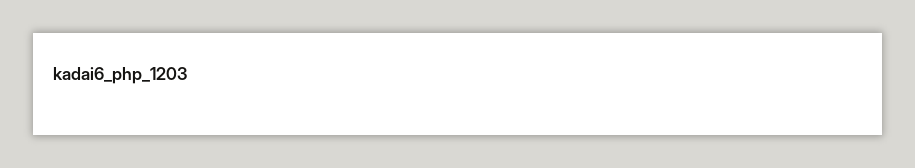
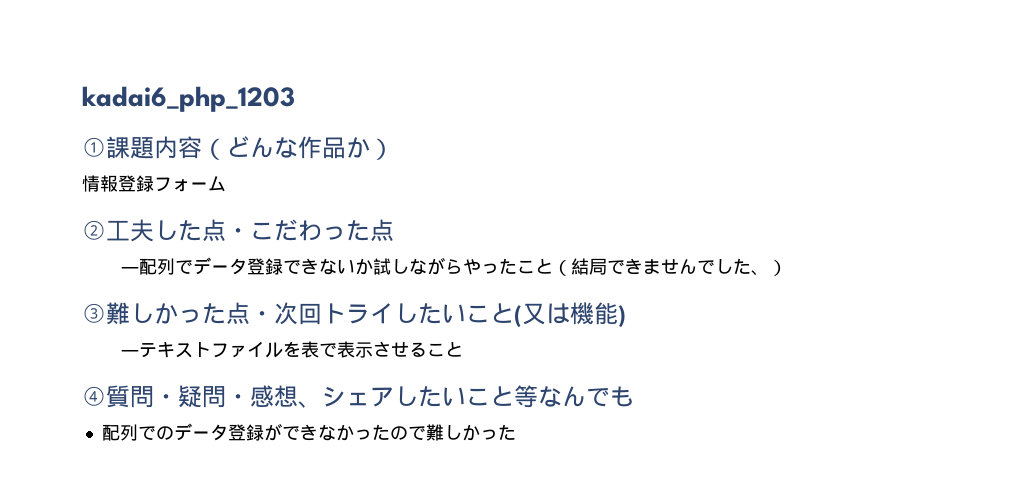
(187, 75) none -> [82,136,394,160] [82,175,226,192] [82,219,394,242] [121,257,788,276] [82,302,626,327] [121,341,464,358] [82,385,634,408] [101,423,516,441] // ①課題内容（どんな作品か） // 情報登録フォーム // ②工夫した点・こだわった点 // ―配列でデータ登録できないか試しながらやったこと（結局できませんでした、） // ③難しかった点・次回トライしたいこと(又は機能) // ―テキストファイルを表で表示させること // ④質問・疑問・感想、シェアしたいこと等なんでも // 配列でのデータ登録ができなかったので難しかった

